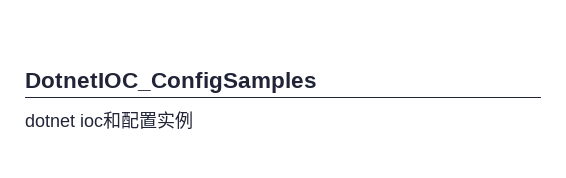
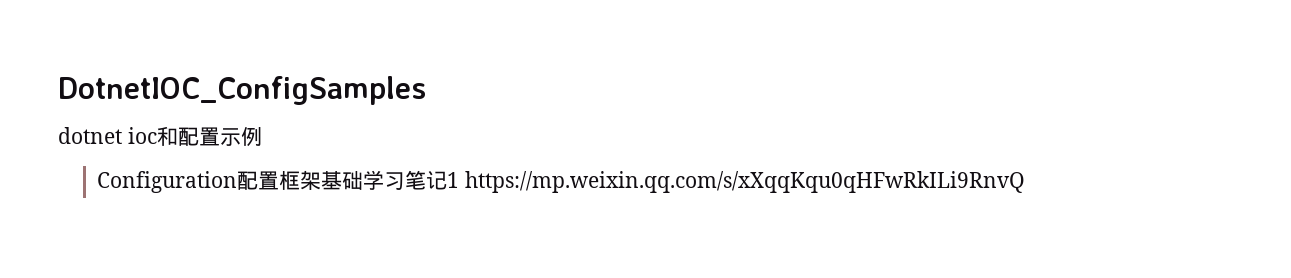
[157,111,175,129] 实 -> [219,128,241,146] 示
(193, 120) none -> [97,170,1026,193] // Configuration配置框架基础学习笔记1 https://mp.weixin.qq.com/s/xXqqKqu0qHFwRkILi9RnvQ

